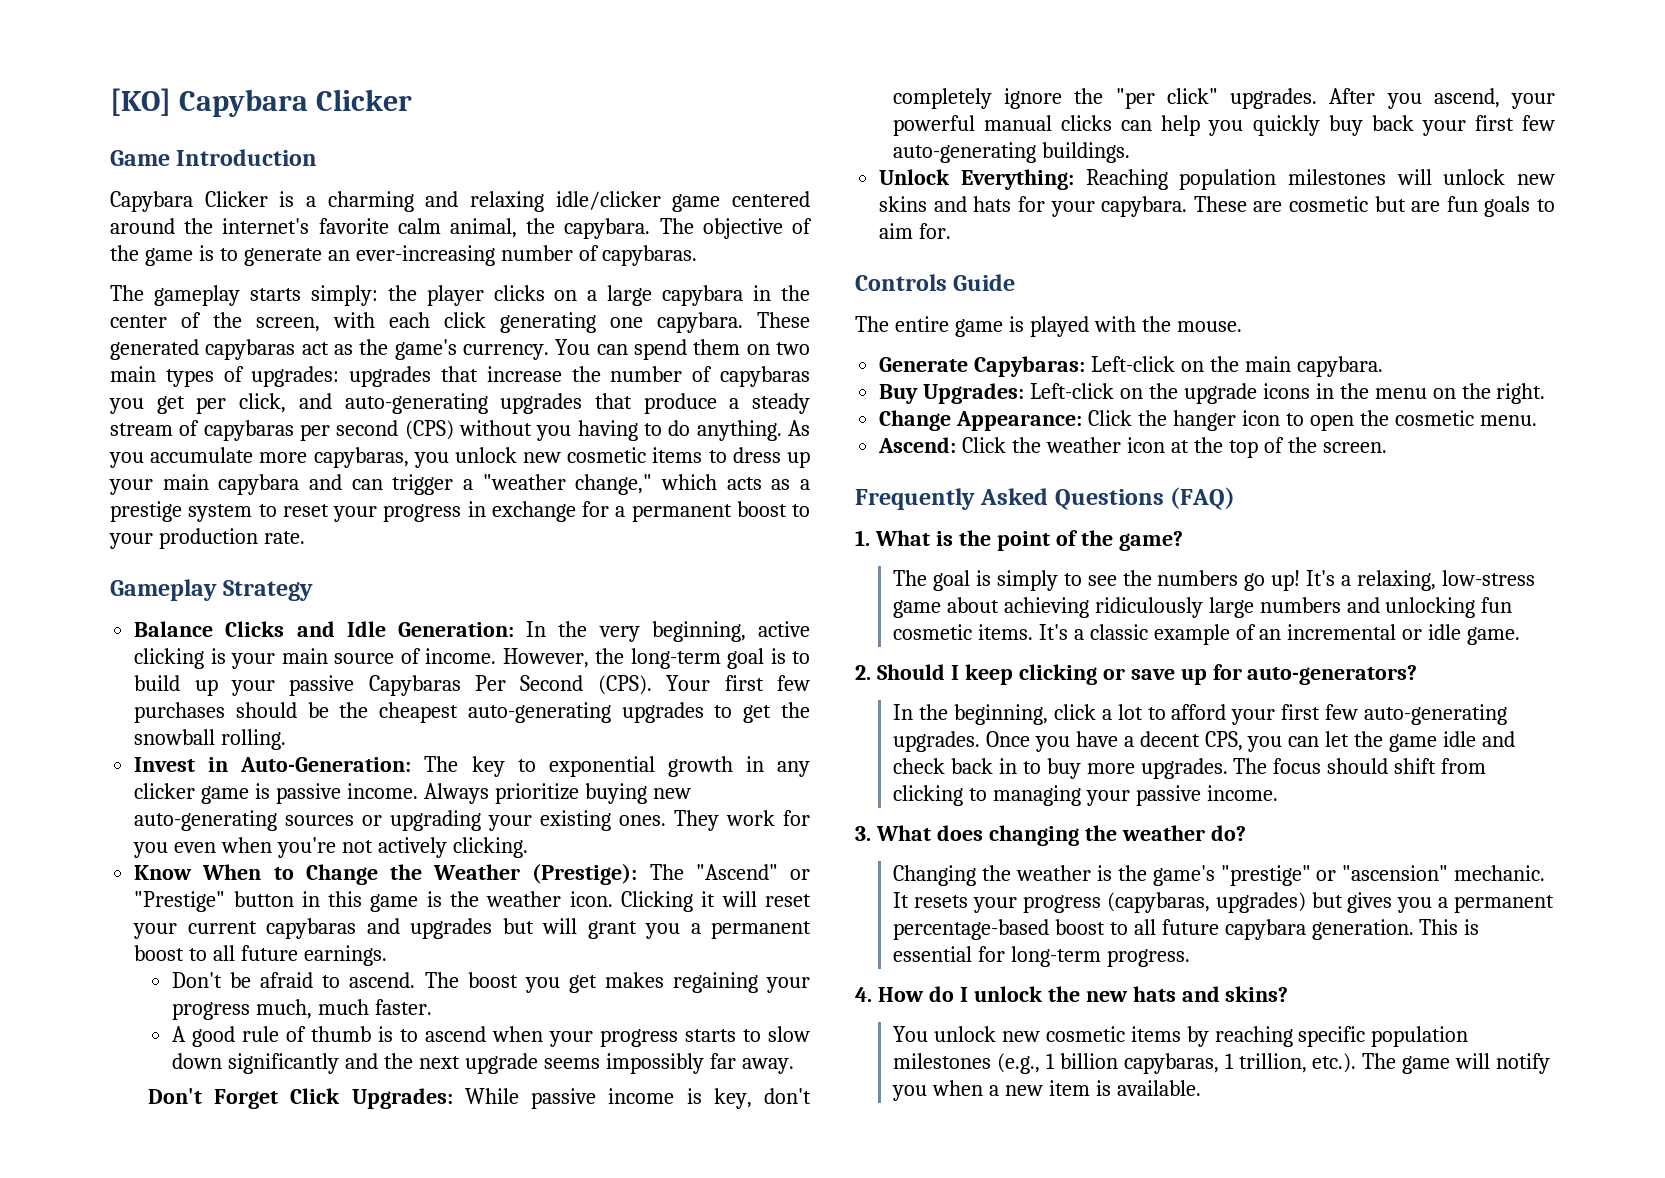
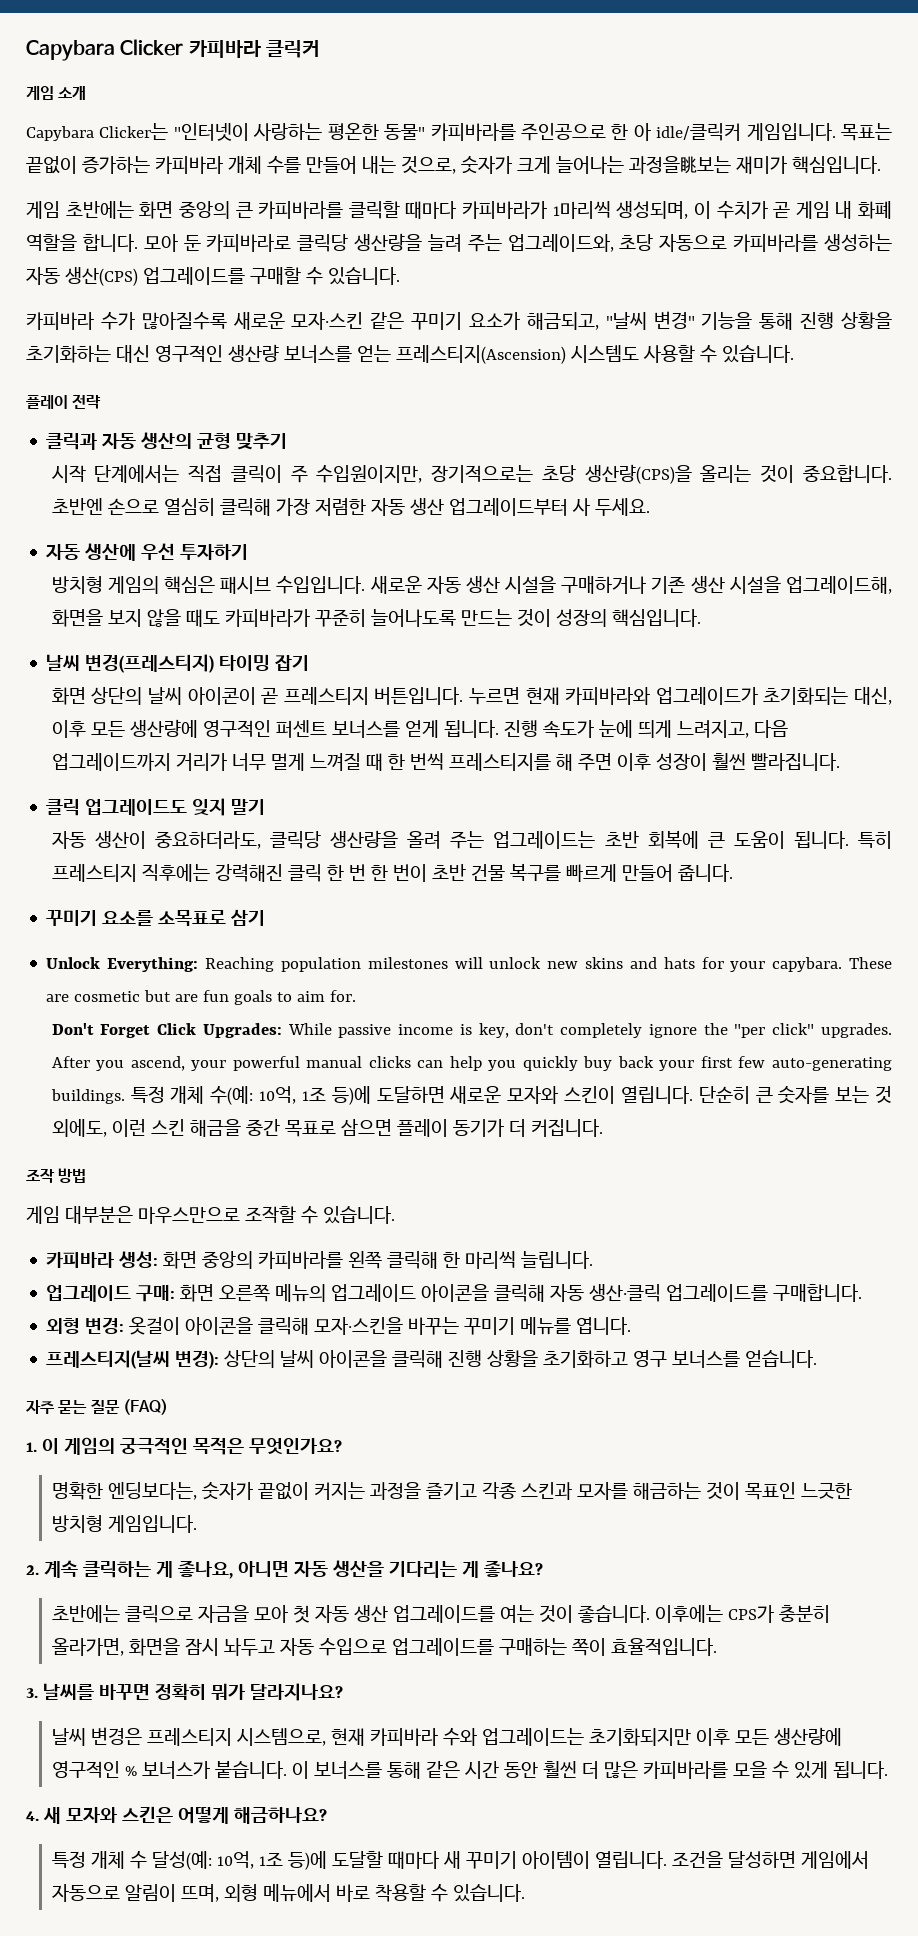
[110,88,413,117] [110,149,318,166] [110,191,810,212] [110,218,813,239] [110,245,698,266] [110,285,810,306] [110,312,810,333] [110,339,811,360] [110,366,810,387] [109,393,811,414] [110,420,811,441] [109,447,810,468] [109,474,810,495] [110,501,810,522] [109,528,305,549] [110,579,314,601] [134,621,810,642] [134,648,811,669] [134,675,810,696] [134,702,810,723] [134,729,287,750] [134,756,810,777] [134,783,691,804] [134,810,810,831] [133,837,528,858] [134,863,810,885] [134,891,812,912] [133,918,812,939] [134,945,387,966] [172,972,810,993] [172,999,432,1020] [172,1026,810,1047] [172,1053,794,1074] [KO] Capybara Clicker // Game Introduction // Capybara Clicker is a charming and relaxing idle/clicker game centered around the internet's favorite calm animal, the capybara. The objective of the game is to generate an ever-increasing number of capybaras. // The gameplay starts simply: the player clicks on a large capybara in the center of the screen, with each click generating one capybara. These generated capybaras act as the game's currency. You can spend them on two main types of upgrades: upgrades that increase the number of capybaras you get per click, and auto-generating upgrades that produce a steady stream of capybaras per second (CPS) without you having to do anything. As you accumulate more capybaras, you unlock new cosmetic items to dress up your main capybara and can trigger a "weather change," which acts as a prestige system to reset your progress in exchange for a permanent boost to your production rate. // Gameplay Strategy // Balance Clicks and Idle Generation: In the very beginning, active clicking is your main source of income. However, the long-term goal is to build up your passive Capybaras Per Second (CPS). Your first few purchases should be the cheapest auto-generating upgrades to get the snowball rolling. // Invest in Auto-Generation: The key to exponential growth in any clicker game is passive income. Always prioritize buying new auto-generating sources or upgrading your existing ones. They work for you even when you're not actively clicking. // Know When to Change the Weather (Prestige): The "Ascend" or "Prestige" button in this game is the weather icon. Clicking it will reset your current capybaras and upgrades but will grant you a permanent boost to all future earnings. // Don't be afraid to ascend. The boost you get makes regaining your progress much, much faster. // A good rule of thumb is to ascend when your progress starts to slow down significantly and the next upgrade seems impossibly far away. -> [26,39,321,61] [26,86,87,100] [26,123,892,141] [26,156,881,174] [26,201,892,219] [26,233,892,252] [26,267,400,286] [26,311,893,330] [26,344,794,364] [26,394,102,409] [46,432,288,450] [51,464,893,484] [51,498,650,516] [45,543,249,561] [51,576,892,594] [51,609,701,627] [46,654,310,673] [51,687,892,705] [51,719,788,738] [51,753,840,771] [46,798,266,816] [51,830,892,849] [51,863,733,882] [46,909,266,926] [46,957,892,972] [46,990,357,1005] Capybara Clicker 카피바라 클릭커 // 게임 소개 // Capybara Clicker는 "인터넷이 사랑하는 평온한 동물" 카피바라를 주인공으로 한 아 idle/클릭커 게임입니다. 목표는 끝없이 증가하는 카피바라 개체 수를 만들어 내는 것으로, 숫자가 크게 늘어나는 과정을眺보는 재미가 핵심입니다. // 게임 초반에는 화면 중앙의 큰 카피바라를 클릭할 때마다 카피바라가 1마리씩 생성되며, 이 수치가 곧 게임 내 화폐 역할을 합니다. 모아 둔 카피바라로 클릭당 생산량을 늘려 주는 업그레이드와, 초당 자동으로 카피바라를 생성하는 자동 생산(CPS) 업그레이드를 구매할 수 있습니다. // 카피바라 수가 많아질수록 새로운 모자·스킨 같은 꾸미기 요소가 해금되고, "날씨 변경" 기능을 통해 진행 상황을 초기화하는 대신 영구적인 생산량 보너스를 얻는 프레스티지(Ascension) 시스템도 사용할 수 있습니다. // 플레이 전략 // 클릭과 자동 생산의 균형 맞추기 // 시작 단계에서는 직접 클릭이 주 수입원이지만, 장기적으로는 초당 생산량(CPS)을 올리는 것이 중요합니다. 초반엔 손으로 열심히 클릭해 가장 저렴한 자동 생산 업그레이드부터 사 두세요. // 자동 생산에 우선 투자하기 // 방치형 게임의 핵심은 패시브 수입입니다. 새로운 자동 생산 시설을 구매하거나 기존 생산 시설을 업그레이드해, 화면을 보지 않을 때도 카피바라가 꾸준히 늘어나도록 만드는 것이 성장의 핵심입니다. // 날씨 변경(프레스티지) 타이밍 잡기 // 화면 상단의 날씨 아이콘이 곧 프레스티지 버튼입니다. 누르면 현재 카피바라와 업그레이드가 초기화되는 대신, 이후 모든 생산량에 영구적인 퍼센트 보너스를 얻게 됩니다. 진행 속도가 눈에 띄게 느려지고, 다음 업그레이드까지 거리가 너무 멀게 느껴질 때 한 번씩 프레스티지를 해 주면 이후 성장이 훨씬 빨라집니다. // 클릭 업그레이드도 잊지 말기 // 자동 생산이 중요하더라도, 클릭당 생산량을 올려 주는 업그레이드는 초반 회복에 큰 도움이 됩니다. 특히 프레스티지 직후에는 강력해진 클릭 한 번 한 번이 초반 건물 복구를 빠르게 만들어 줍니다. // 꾸미기 요소를 소목표로 삼기 // Unlock Everything: Reaching population milestones will unlock new skins and hats for your capybara. These are cosmetic but are fun goals to aim for.
[879,169,1555,190] [879,196,1555,217] [879,223,952,239] [855,274,1016,291] [855,316,1242,337] [879,356,1383,377] [879,383,1546,404] [879,410,1537,431] [878,437,1387,458] [855,487,1236,510] [855,530,1183,551] [892,570,1536,591] [892,597,1513,618] [892,624,1521,645] [855,664,1418,685] [892,704,1508,725] [892,731,1516,752] [892,758,1487,779] [892,785,1278,806] [855,825,1246,846] [892,865,1546,886] [892,892,1555,913] [892,919,1480,940] [892,946,1190,967] [855,986,1289,1002] [892,1026,1469,1047] [892,1053,1551,1074] [891,1080,1201,1101] // Unlock Everything: Reaching population milestones will unlock new skins and hats for your capybara. These are cosmetic but are fun goals to aim for. // Controls Guide // The entire game is played with the mouse. // Generate Capybaras: Left-click on the main capybara. // Buy Upgrades: Left-click on the upgrade icons in the menu on the right. // Change Appearance: Click the hanger icon to open the cosmetic menu. // Ascend: Click the weather icon at the top of the screen. // Frequently Asked Questions (FAQ) // 1. What is the point of the game? // The goal is simply to see the numbers go up! It's a relaxing, low-stress game about achieving ridiculously large numbers and unlocking fun cosmetic items. It's a classic example of an incremental or idle game. // 2. Should I keep clicking or save up for auto-generators? // In the beginning, click a lot to afford your first few auto-generating upgrades. Once you have a decent CPS, you can let the game idle and check back in to buy more upgrades. The focus should shift from clicking to managing your passive income. // 3. What does changing the weather do? // Changing the weather is the game's "prestige" or "ascension" mechanic. It resets your progress (capybaras, upgrades) but gives you a permanent percentage-based boost to all future capybara generation. This is essential for long-term progress. // 4. How do I unlock the new hats and skins? // You unlock new cosmetic items by reaching specific population milestones (e.g., 1 billion capybaras, 1 trillion, etc.). The game will notify you when a new item is available. -> [130,1086,893,1105] [51,1119,603,1137] [26,1168,87,1183] [26,1206,395,1224] [46,1251,594,1269] [46,1284,863,1302] [46,1317,632,1335] [46,1350,818,1369] [25,1399,168,1415] [26,1437,342,1455] [51,1482,852,1500] [51,1515,197,1533] [26,1560,543,1579] [51,1605,830,1623] [51,1638,717,1656] [26,1683,343,1701] [51,1727,842,1746] [51,1761,888,1779] [26,1806,327,1824] [51,1851,869,1870] [51,1884,525,1902] 특정 개체 수(예: 10억, 1조 등)에 도달하면 새로운 모자와 스킨이 열립니다. 단순히 큰 숫자를 보는 것 외에도, 이런 스킨 해금을 중간 목표로 삼으면 플레이 동기가 더 커집니다. // 조작 방법 // 게임 대부분은 마우스만으로 조작할 수 있습니다. // 카피바라 생성: 화면 중앙의 카피바라를 왼쪽 클릭해 한 마리씩 늘립니다. // 업그레이드 구매: 화면 오른쪽 메뉴의 업그레이드 아이콘을 클릭해 자동 생산·클릭 업그레이드를 구매합니다. // 외형 변경: 옷걸이 아이콘을 클릭해 모자·스킨을 바꾸는 꾸미기 메뉴를 엽니다. // 프레스티지(날씨 변경): 상단의 날씨 아이콘을 클릭해 진행 상황을 초기화하고 영구 보너스를 얻습니다. // 자주 묻는 질문 (FAQ) // 1. 이 게임의 궁극적인 목적은 무엇인가요? // 명확한 엔딩보다는, 숫자가 끝없이 커지는 과정을 즐기고 각종 스킨과 모자를 해금하는 것이 목표인 느긋한 방치형 게임입니다. // 2. 계속 클릭하는 게 좋나요, 아니면 자동 생산을 기다리는 게 좋나요? // 초반에는 클릭으로 자금을 모아 첫 자동 생산 업그레이드를 여는 것이 좋습니다. 이후에는 CPS가 충분히 올라가면, 화면을 잠시 놔두고 자동 수입으로 업그레이드를 구매하는 쪽이 효율적입니다. // 3. 날씨를 바꾸면 정확히 뭐가 달라지나요? // 날씨 변경은 프레스티지 시스템으로, 현재 카피바라 수와 업그레이드는 초기화되지만 이후 모든 생산량에 영구적인 % 보너스가 붙습니다. 이 보너스를 통해 같은 시간 동안 훨씬 더 많은 카피바라를 모을 수 있게 됩니다. // 4. 새 모자와 스킨은 어떻게 해금하나요? // 특정 개체 수 달성(예: 10억, 1조 등)에 도달할 때마다 새 꾸미기 아이템이 열립니다. 조건을 달성하면 게임에서 자동으로 알림이 뜨며, 외형 메뉴에서 바로 착용할 수 있습니다.

